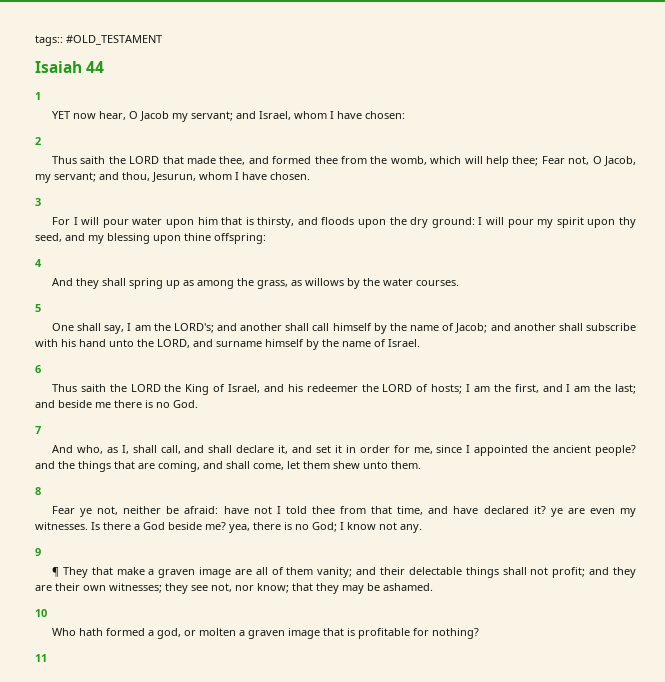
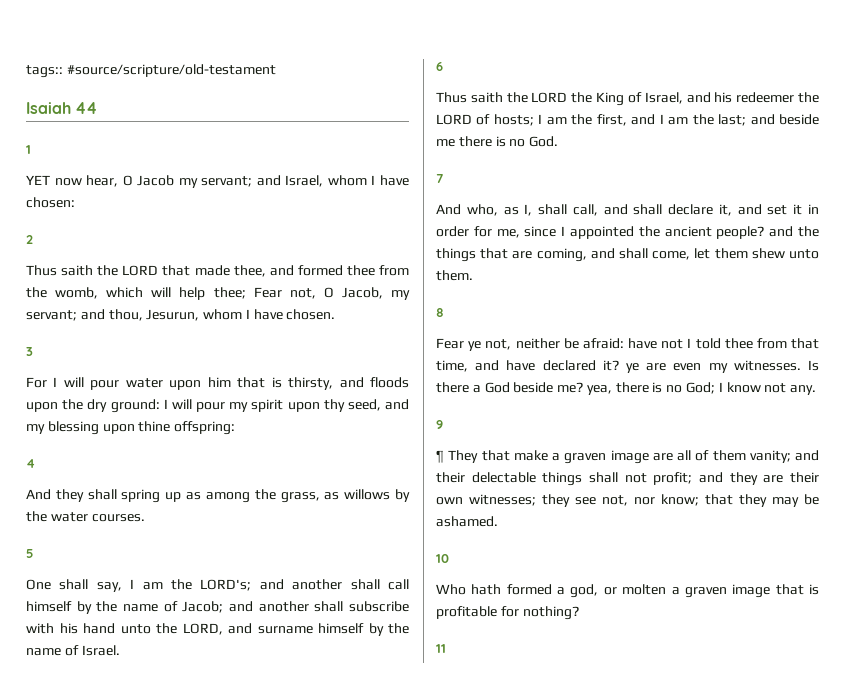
[66,35,162,45] #OLD_TESTAMENT -> [66,64,276,77] #source/scripture/old-testament

